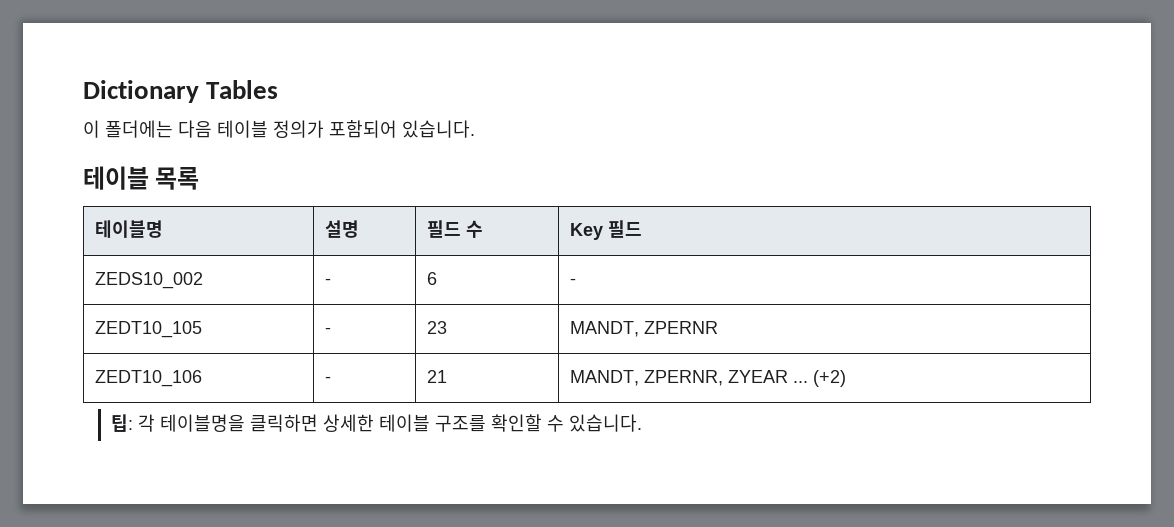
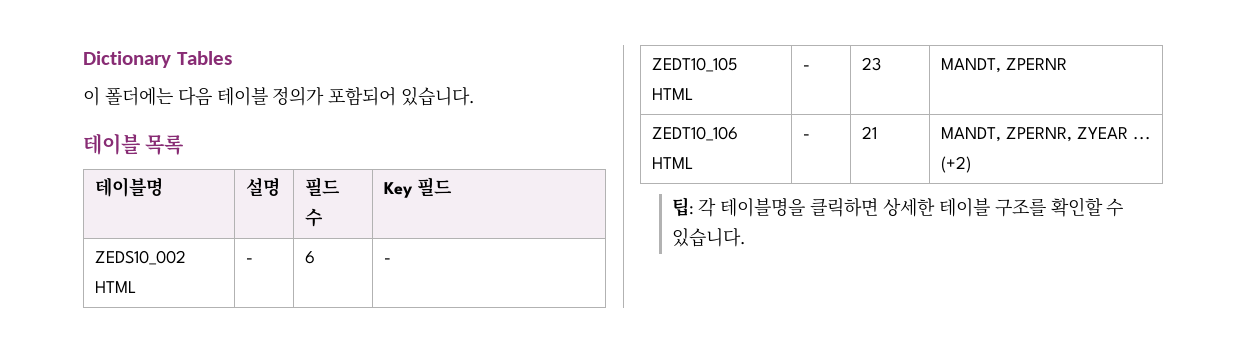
(203, 280) none -> [95,281,137,293] HTML
(202, 329) none -> [652,88,694,100] HTML
(202, 378) none -> [652,157,694,169] HTML

